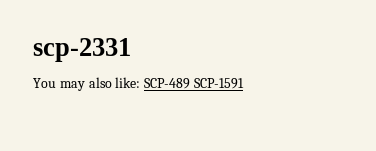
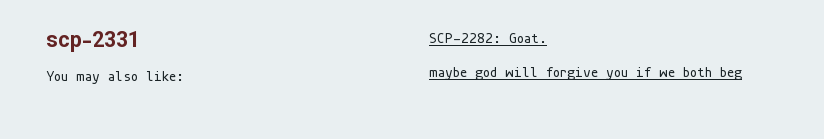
[144,78,244,89] SCP-489 SCP-1591 -> [429,33,547,43] [429,67,742,80] // SCP-2282: Goat. // maybe god will forgive you if we both beg

